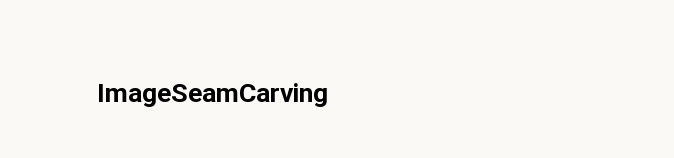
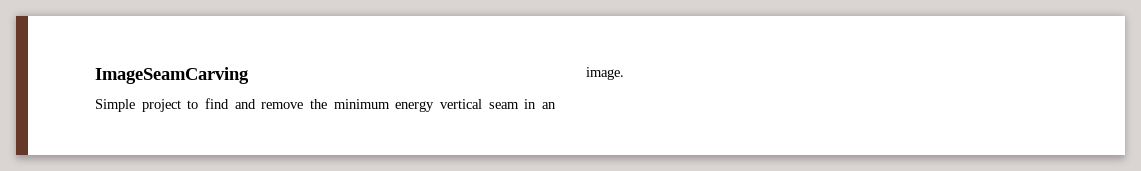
(328, 95) none -> [95,98,556,112] [586,67,624,80] // Simple project to find and remove the minimum energy vertical seam in an image.

